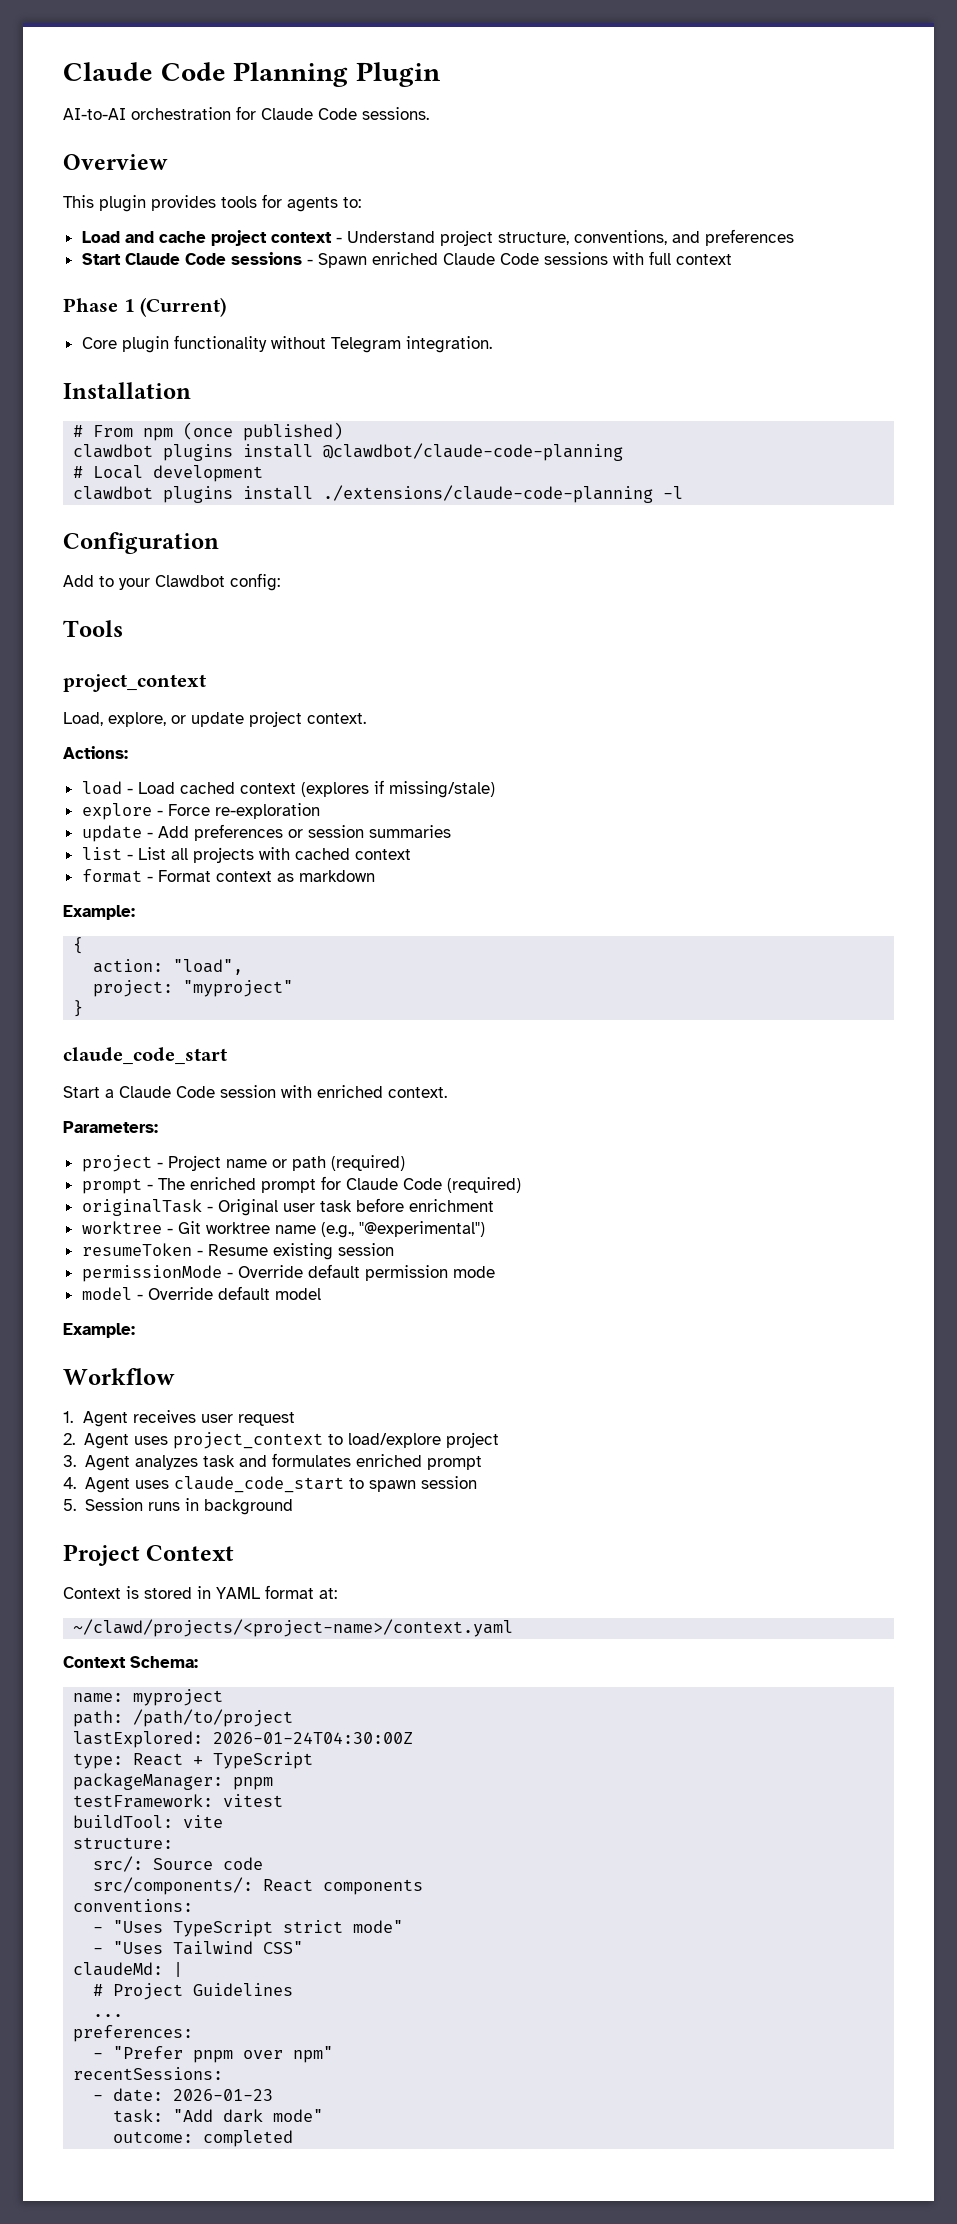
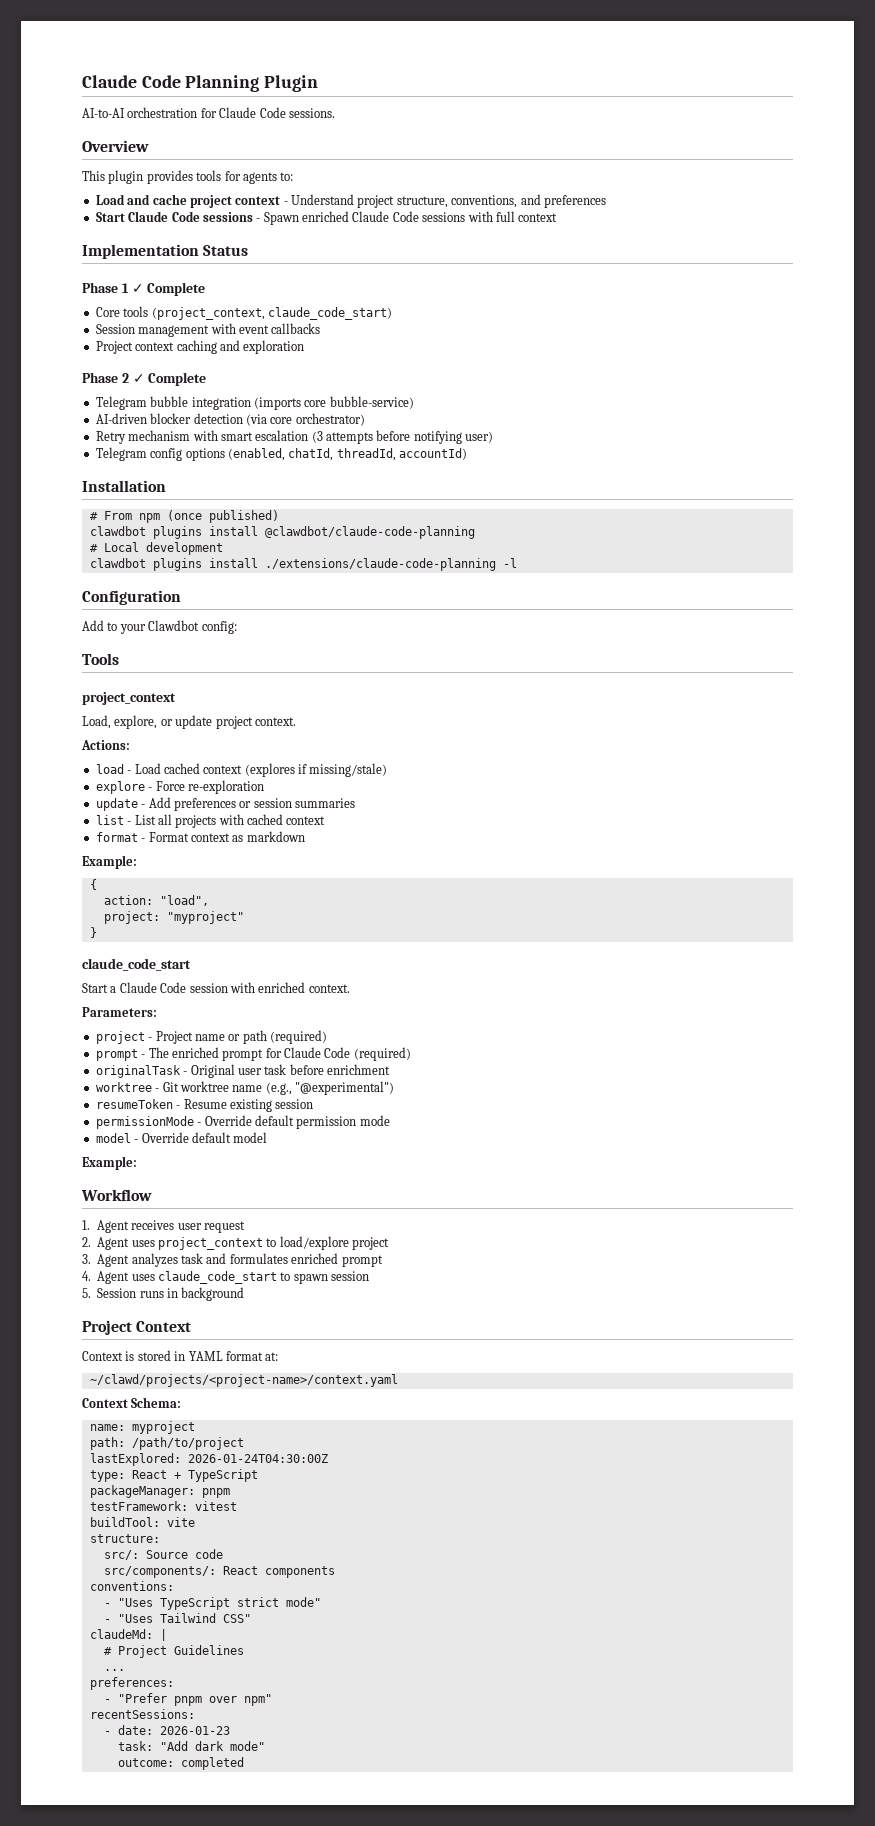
(732, 259) none -> [82,244,249,259] // Implementation Status
[140,297,227,317] (Current) -> [131,282,206,296] ✓ Complete
[121,335,492,353] plugin functionality without Telegram integration. -> [123,306,392,320] [95,323,321,337] [95,340,305,354] [82,372,207,386] [95,396,414,410] [95,413,365,426] [95,430,494,444] [95,447,467,461] tools (project_context, claude_code_start) // Session management with event callbacks // Project context caching and exploration // Phase 2 ✓ Complete // Telegram bubble integration (imports core bubble-service) // AI-driven blocker detection (via core orchestrator) // Retry mechanism with smart escalation (3 attempts before notifying user) // Telegram config options (enabled, chatId, threadId, accountId)

